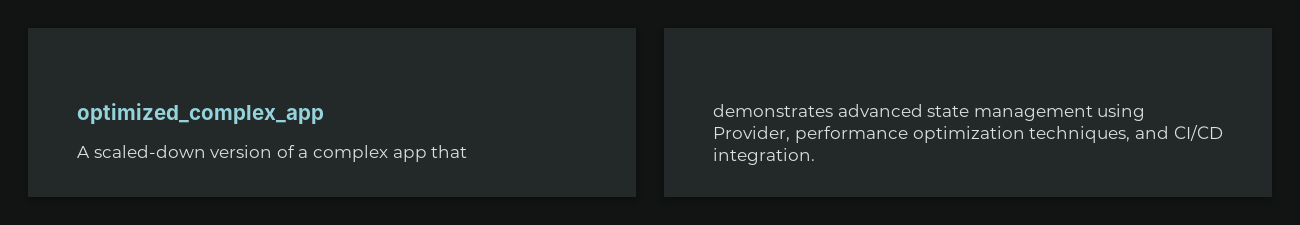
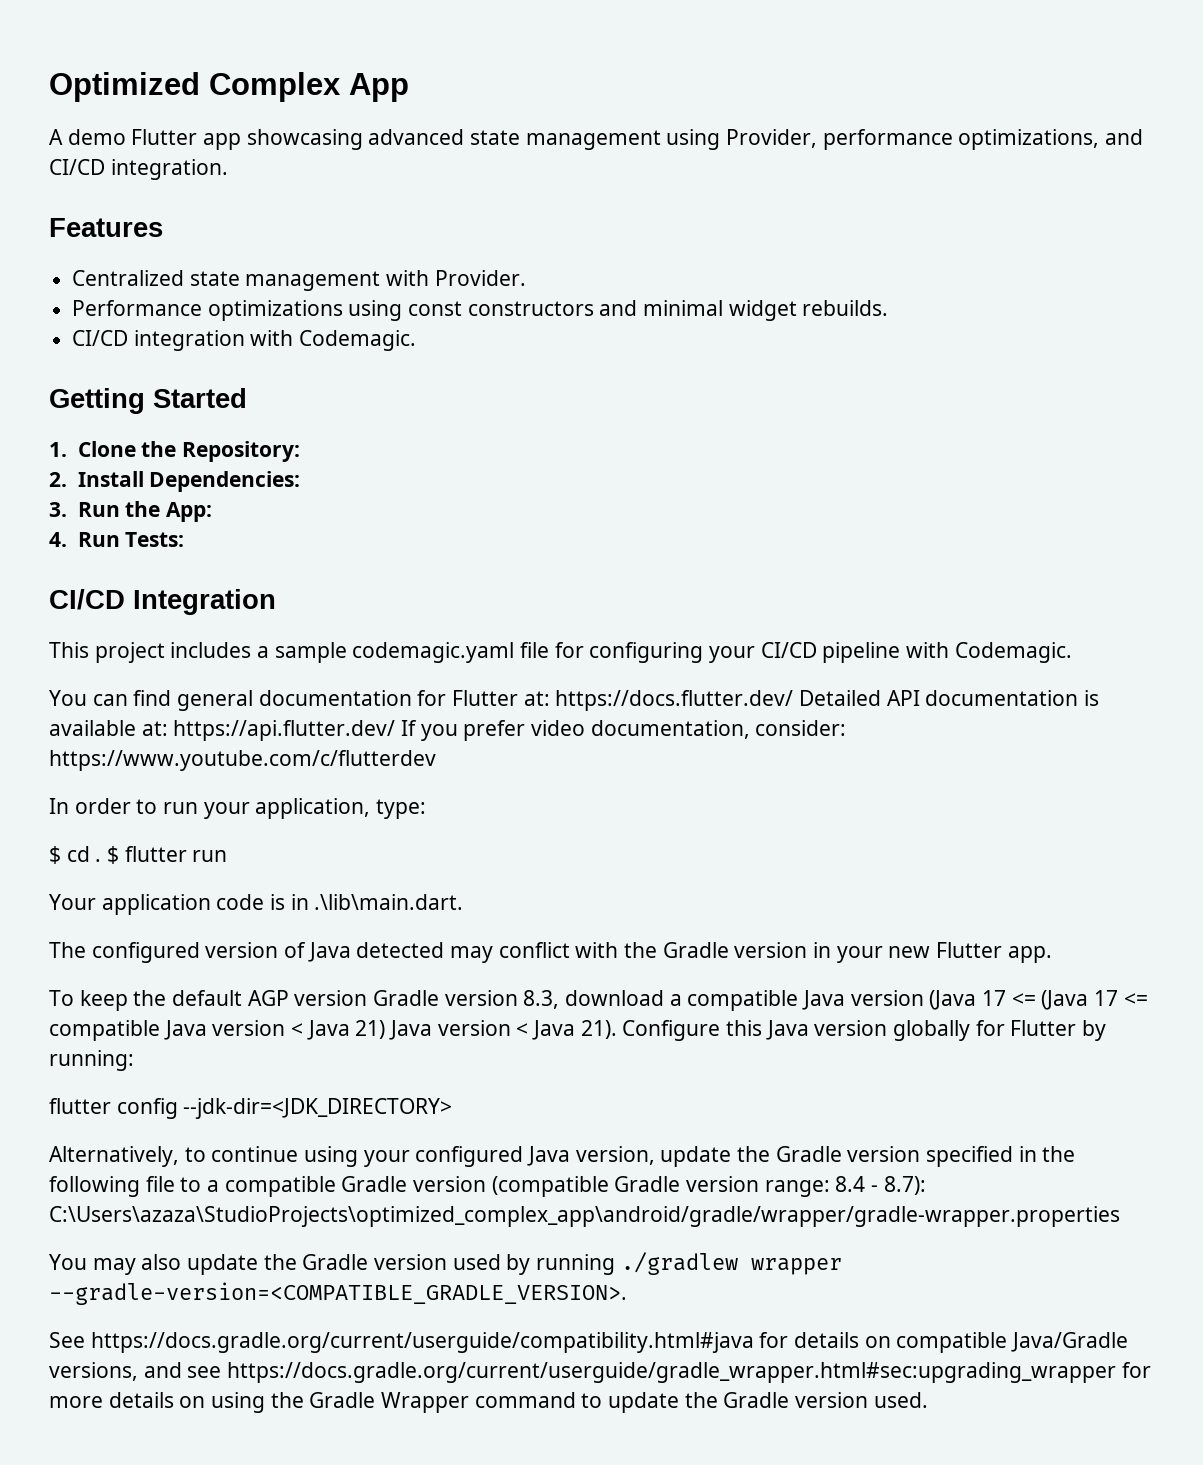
[77,103,324,124] [77,145,468,162] [713,104,833,117] optimized_complex_app // A scaled-down version of a complex app that demonstrates -> [49,72,409,102] [49,129,363,150] Optimized Complex App // A demo Flutter app showcasing
[912,126,1131,143] optimization techniques, -> [958,129,1100,150] optimizations,
(815, 156) none -> [49,218,163,237] [72,270,526,291] [72,300,889,321] [72,330,417,351] [49,388,247,414] [49,441,300,462] [49,471,301,492] [49,501,212,522] [49,532,185,547] [49,589,276,615] [49,642,1072,663] [49,690,1100,711] [49,720,847,741] [49,750,436,771] [49,798,427,819] [49,846,228,864] [49,894,464,915] [49,942,1052,963] [49,990,1148,1011] [49,1020,1107,1041] [49,1050,134,1071] [49,1098,453,1119] [49,1146,1076,1167] [49,1176,926,1197] [49,1206,1120,1227] [49,1252,842,1275] [49,1282,627,1305] [49,1332,1129,1353] [49,1362,1151,1383] [49,1392,928,1413] // Features // Centralized state management with Provider. // Performance optimizations using const constructors and minimal widget rebuilds. // CI/CD integration with Codemagic. // Getting Started // 1. Clone the Repository: // 2. Install Dependencies: // 3. Run the App: // 4. Run Tests: // CI/CD Integration // This project includes a sample codemagic.yaml file for configuring your CI/CD pipeline with Codemagic. // You can find general documentation for Flutter at: https://docs.flutter.dev/ Detailed API documentation is available at: https://api.flutter.dev/ If you prefer video documentation, consider: https://www.youtube.com/c/flutterdev // In order to run your application, type: // $ cd . $ flutter run // Your application code is in .\lib\main.dart. // The configured version of Java detected may conflict with the Gradle version in your new Flutter app. // To keep the default AGP version Gradle version 8.3, download a compatible Java version (Java 17 <= (Java 17 <= compatible Java version < Java 21) Java version < Java 21). Configure this Java version globally for Flutter by running: // flutter config --jdk-dir=<JDK_DIRECTORY> // Alternatively, to continue using your configured Java version, update the Gradle version specified in the following file to a compatible Gradle version (compatible Gradle version range: 8.4 - 8.7): C:\Users\azaza\StudioProjects\optimized_complex_app\android/gradle/wrapper/gradle-wrapper.properties // You may also update the Gradle version used by running ./gradlew wrapper --gradle-version=<COMPATIBLE_GRADLE_VERSION>. // See https://docs.gradle.org/current/userguide/compatibility.html#java for details on compatible Java/Gradle versions, and see https://docs.gradle.org/current/userguide/gradle_wrapper.html#sec:upgrading_wrapper for more details on using the Gradle Wrapper command to update the Gradle version used.

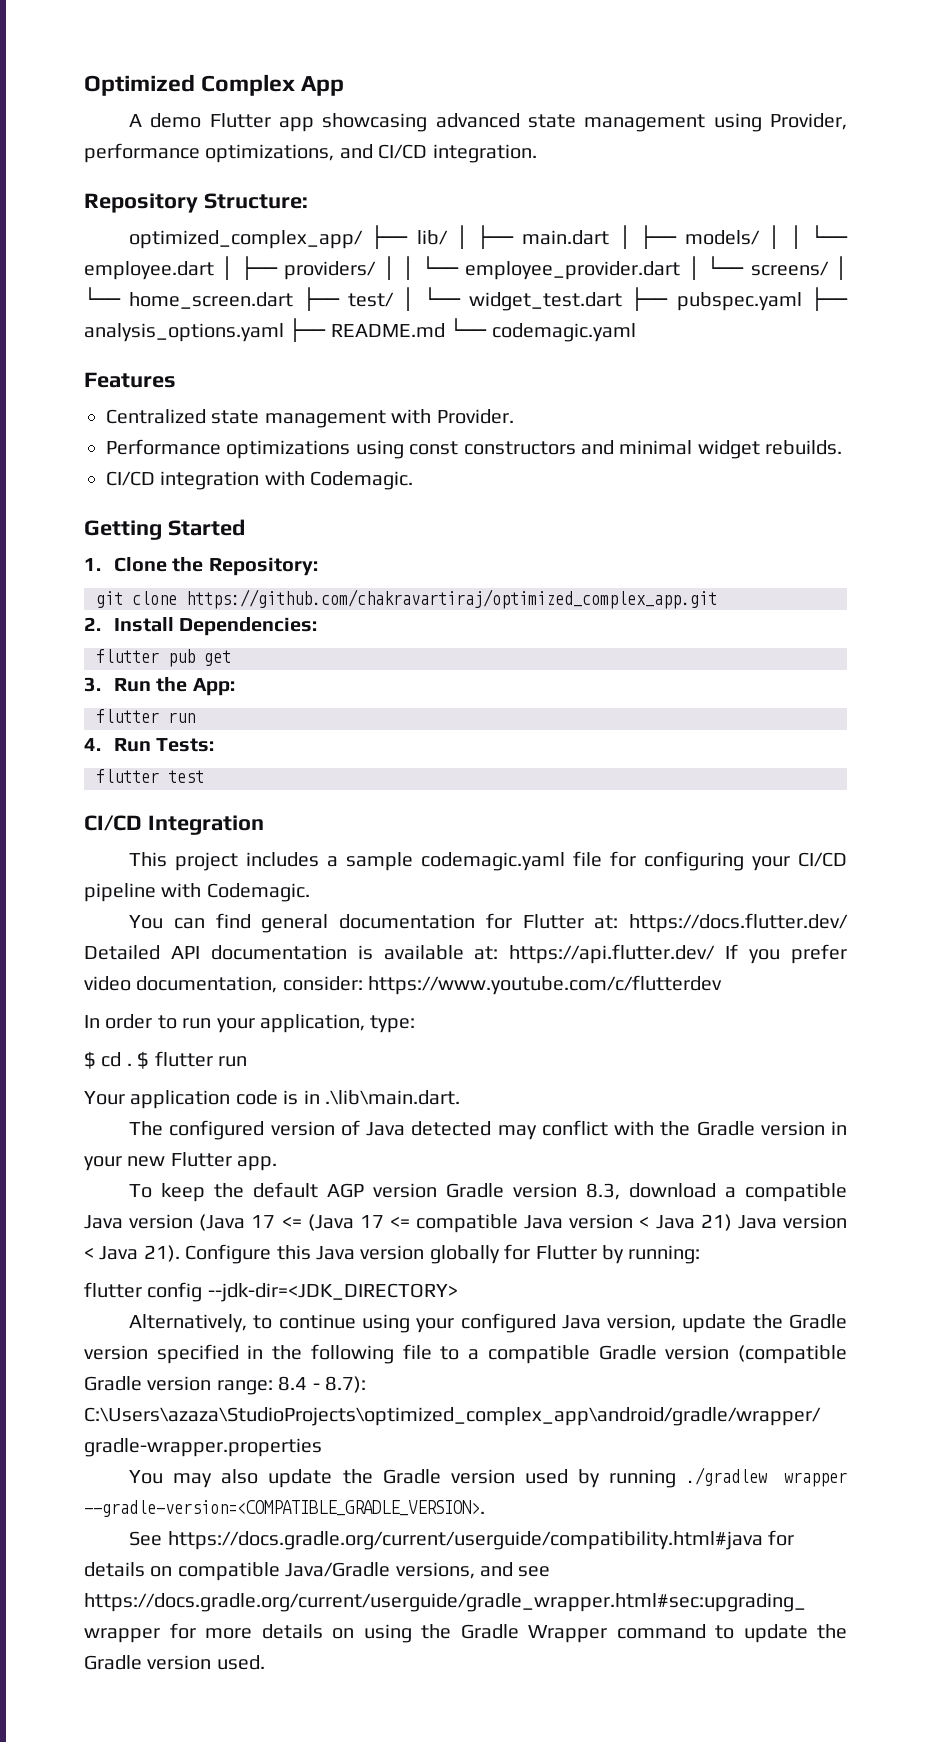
(228, 169) none -> [84,193,308,213] [129,225,848,249] [84,256,848,280] [84,287,849,311] [84,318,636,342] // Repository Structure: // optimized_complex_app/ ├── lib/ │ ├── main.dart │ ├── models/ │ │ └── employee.dart │ ├── providers/ │ │ └── employee_provider.dart │ └── screens/ │ └── home_screen.dart ├── test/ │ └── widget_test.dart ├── pubspec.yaml ├── analysis_options.yaml ├── README.md └── codemagic.yaml
(300, 451) none -> [96,589,717,609] // git clone https://github.com/chakravartiraj/optimized_complex_app.git
(301, 481) none -> [96,649,231,667] // flutter pub get
(212, 512) none -> [96,709,195,723] // flutter run
(185, 539) none -> [96,769,204,783] // flutter test

